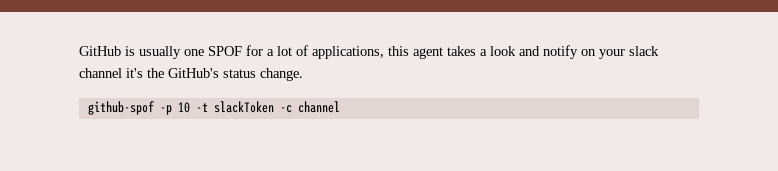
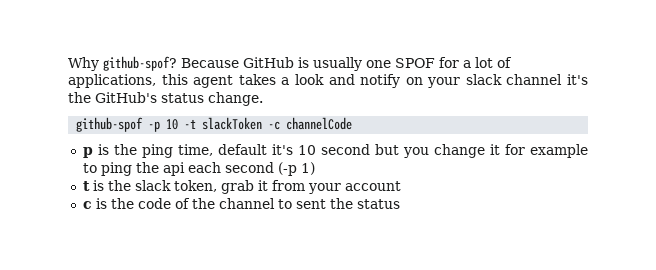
(79, 51) none -> [68,56,239,71] Why github-spof? Because
[297,101,340,113] channel -> [286,117,353,130] [82,144,588,158] [82,162,315,176] [82,180,401,194] [82,198,400,209] channelCode // p is the ping time, default it's 10 second but you change it for example to ping the api each second (-p 1) // t is the slack token, grab it from your account // c is the code of the channel to sent the status

